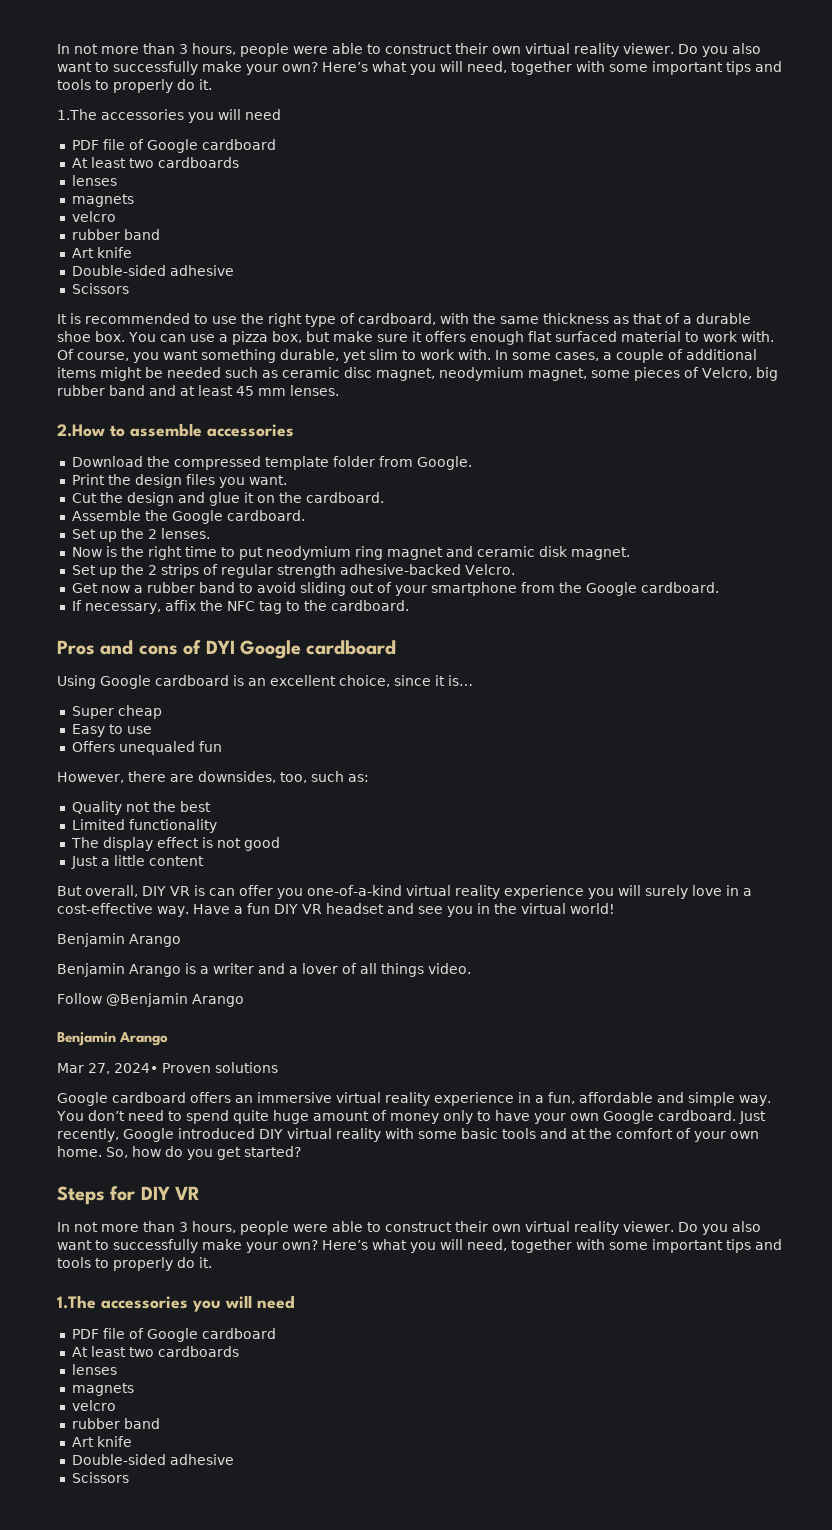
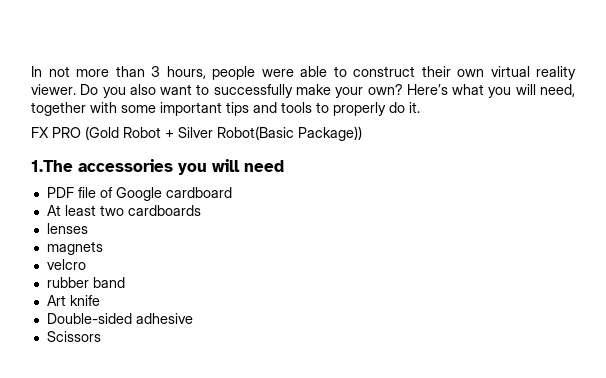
[57,109,281,123] [71,139,276,153] [71,157,239,168] [71,175,117,186] [71,194,134,207] [71,211,116,222] [71,229,160,240] [71,247,132,258] [71,265,234,276] [71,283,129,294] [57,313,751,327] [57,331,774,345] [57,349,757,363] [57,367,778,381] [57,385,339,396] [57,423,294,437] [71,456,472,470] [71,474,287,488] [71,492,384,506] [71,510,305,524] [71,528,210,542] [71,546,630,560] [71,564,515,578] [71,582,719,596] [71,600,409,614] [57,640,397,659] [57,675,473,689] [71,705,162,719] [71,724,152,737] [71,741,222,755] [57,771,369,783] [71,801,211,815] [71,819,217,833] [70,837,280,851] [70,855,204,869] [57,885,752,899] [57,903,615,917] [57,933,181,947] [57,963,471,977] [57,993,244,1007] [57,1032,169,1046] [57,1062,278,1074] [57,1092,771,1106] [56,1110,766,1124] [57,1128,759,1142] [57,1146,301,1160] [57,1186,201,1205] [57,1221,761,1235] [57,1239,782,1253] [57,1257,212,1271] 1.The accessories you will need // PDF file of Google cardboard // At least two cardboards // lenses // magnets // velcro // rubber band // Art knife // Double-sided adhesive // Scissors // It is recommended to use the right type of cardboard, with the same thickness as that of a durable shoe box. You can use a pizza box, but make sure it offers enough flat surfaced material to work with. Of course, you want something durable, yet slim to work with. In some cases, a couple of additional items might be needed such as ceramic disc magnet, neodymium magnet, some pieces of Velcro, big rubber band and at least 45 mm lenses. // 2.How to assemble accessories // Download the compressed template folder from Google. // Print the design files you want. // Cut the design and glue it on the cardboard. // Assemble the Google cardboard. // Set up the 2 lenses. // Now is the right time to put neodymium ring magnet and ceramic disk magnet. // Set up the 2 strips of regular strength adhesive-backed Velcro. // Get now a rubber band to avoid sliding out of your smartphone from the Google cardboard. // If necessary, affix the NFC tag to the cardboard. // Pros and cons of DYI Google cardboard // Using Google cardboard is an excellent choice, since it is… // Super cheap // Easy to use // Offers unequaled fun // However, there are downsides, too, such as: // Quality not the best // Limited functionality // The display effect is not good // Just a little content // But overall, DIY VR is can offer you one-of-a-kind virtual reality experience you will surely love in a cost-effective way. Have a fun DIY VR headset and see you in the virtual world! // Benjamin Arango // Benjamin Arango is a writer and a lover of all things video. // Follow @Benjamin Arango // Benjamin Arango // Mar 27, 2024• Proven solutions // Google cardboard offers an immersive virtual reality experience in a fun, affordable and simple way. You don’t need to spend quite huge amount of money only to have your own Google cardboard. Just recently, Google introduced DIY virtual reality with some basic tools and at the comfort of your own home. So, how do you get started? // Steps for DIY VR // In not more than 3 hours, people were able to construct their own virtual reality viewer. Do you also want to successfully make your own? Here’s what you will need, together with some important tips and tools to properly do it. -> [31,126,362,141] FX PRO (Gold Robot + Silver Robot(Basic Package))

